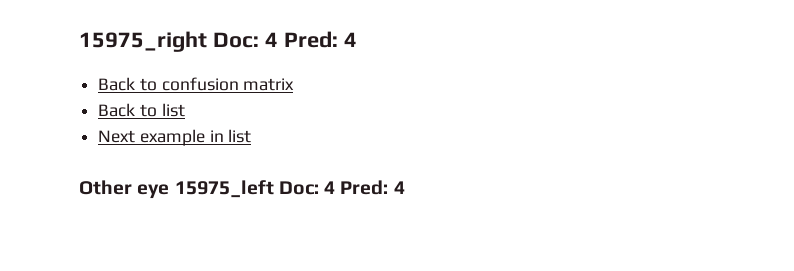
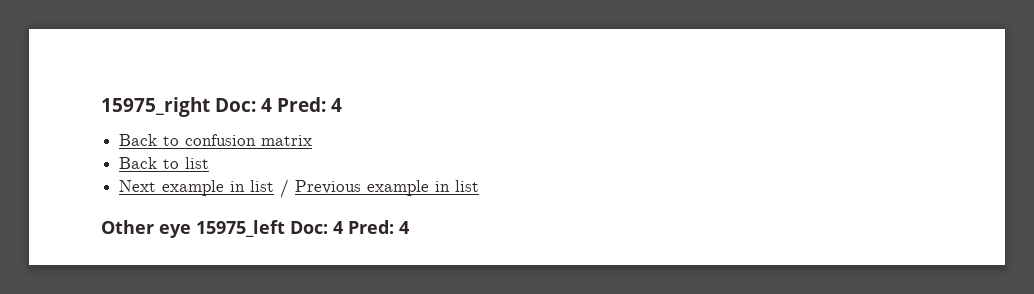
(252, 136) none -> [280,179,480,198] / Previous example in list

